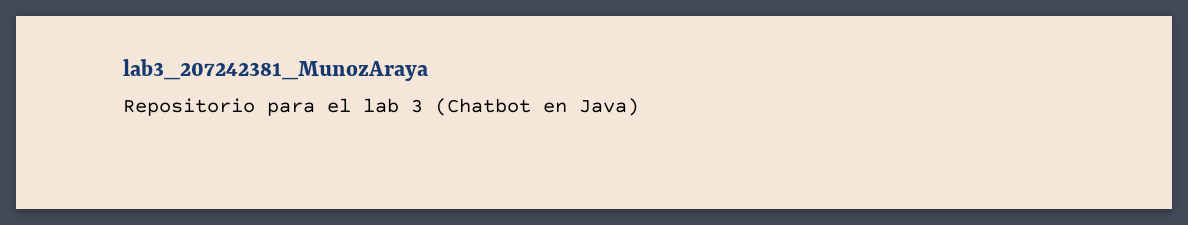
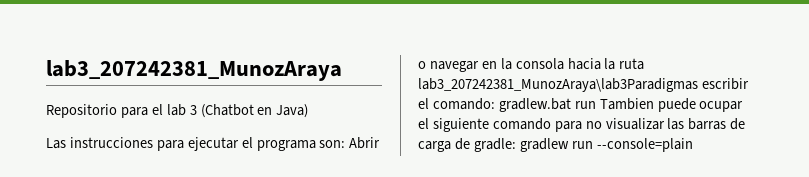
(639, 107) none -> [46,137,381,151] [418,58,645,72] [418,78,749,92] [418,98,744,112] [418,118,746,132] [418,138,693,152] // Las instrucciones para ejecutar el programa son: Abrir o navegar en la consola hacia la ruta lab3_207242381_MunozAraya\lab3Paradigmas escribir el comando: gradlew.bat run Tambien puede ocupar el siguiente comando para no visualizar las barras de carga de gradle: gradlew run --console=plain

